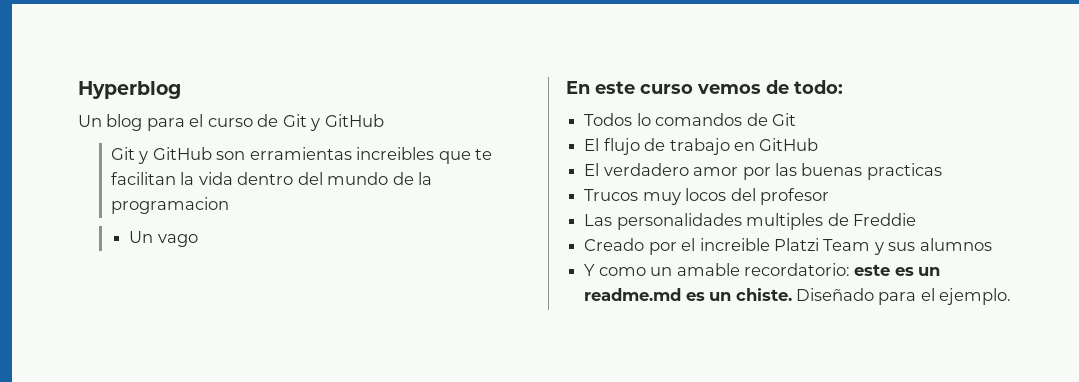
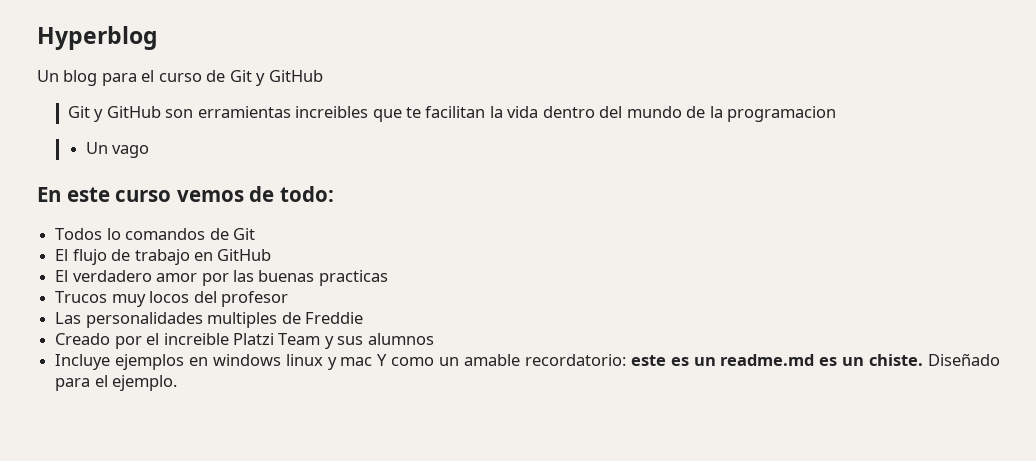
(992, 244) none -> [55,354,373,370] Incluye ejemplos en windows linux y mac

